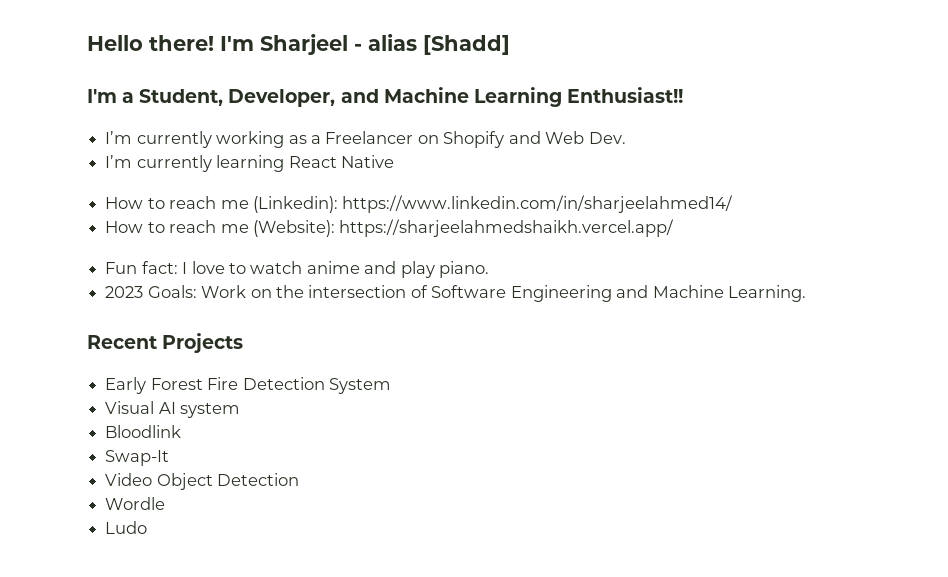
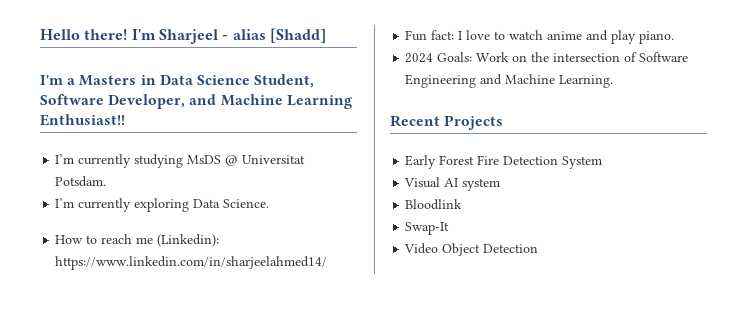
[139,89,224,106] Student, -> [79,74,315,88] [40,94,104,105] Masters in Data Science Student, Software
[216,131,626,148] [105,155,394,172] working as a Freelancer on Shopify and Web Dev. // I’m currently learning React Native -> [134,154,306,168] [55,176,107,187] [55,198,270,212] studying MsDS @ Universitat Potsdam. // I’m currently exploring Data Science.
[105,219,675,237] // How to reach me (Website): https://sharjeelahmedshaikh.vercel.app/ -> (328, 263) none
[105,286,144,298] 2023 -> [405,53,434,63] 2024
[105,497,166,510] [105,521,148,534] // Wordle // Ludo -> (539, 248) none

